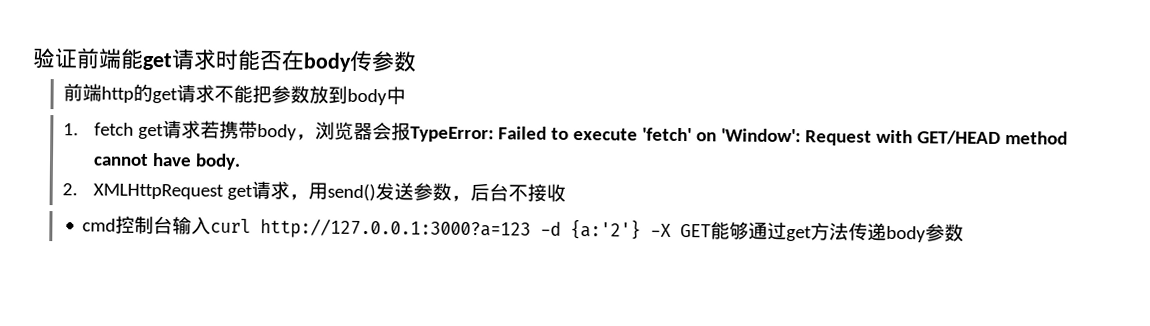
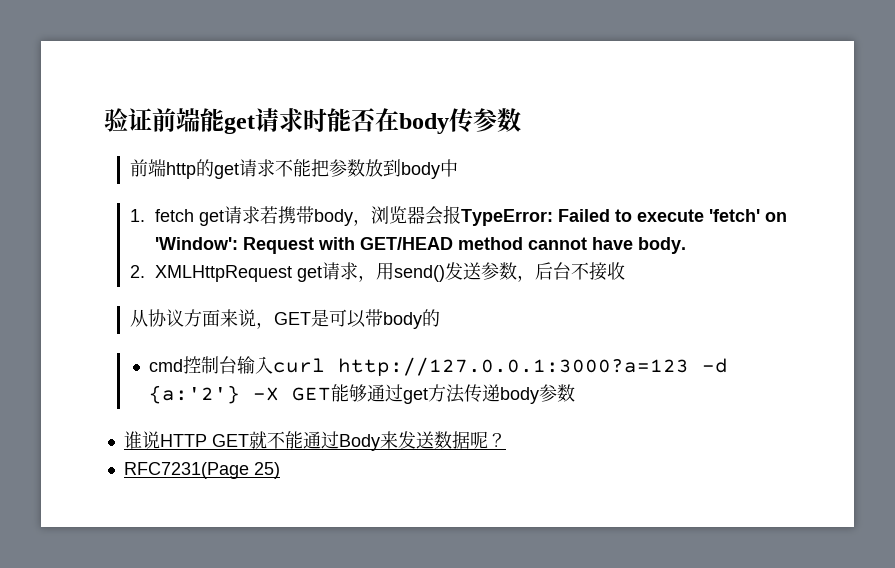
(567, 192) none -> [129,309,440,329] // 从协议方面来说，GET是可以带body的
(965, 232) none -> [123,431,506,451] [123,462,280,479] // 谁说HTTP GET就不能通过Body来发送数据呢？ // RFC7231(Page 25)

